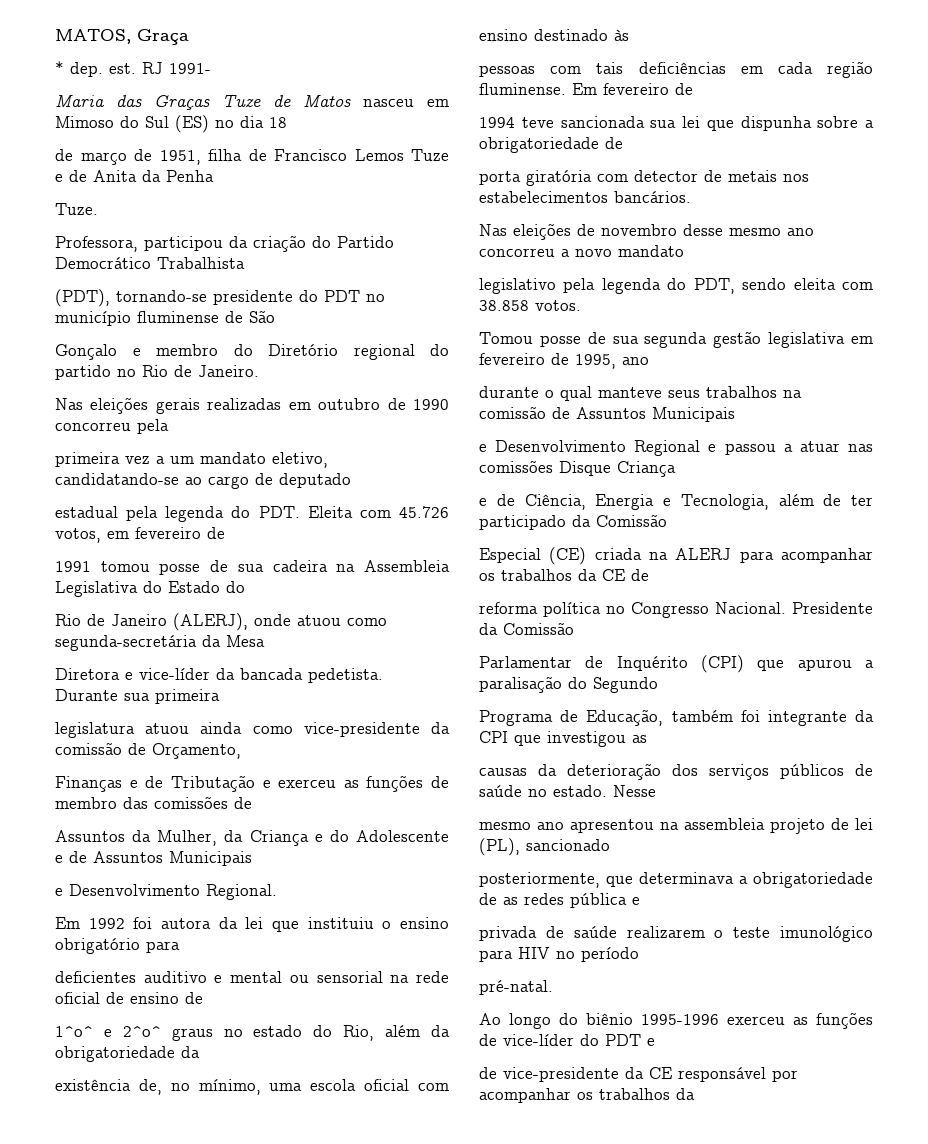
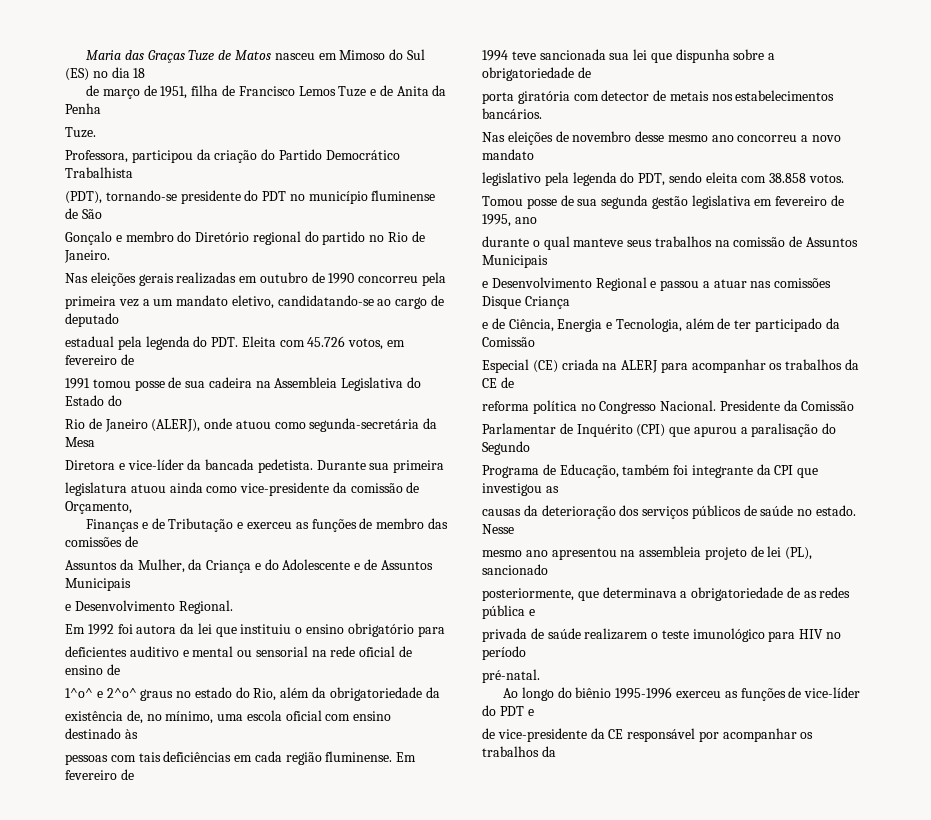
[55,29,189,45] [55,61,211,77] MATOS, Graça // * dep. est. RJ 1991- // -> (86, 55) none

